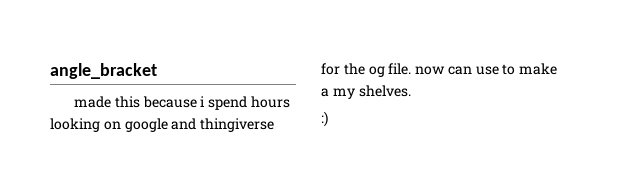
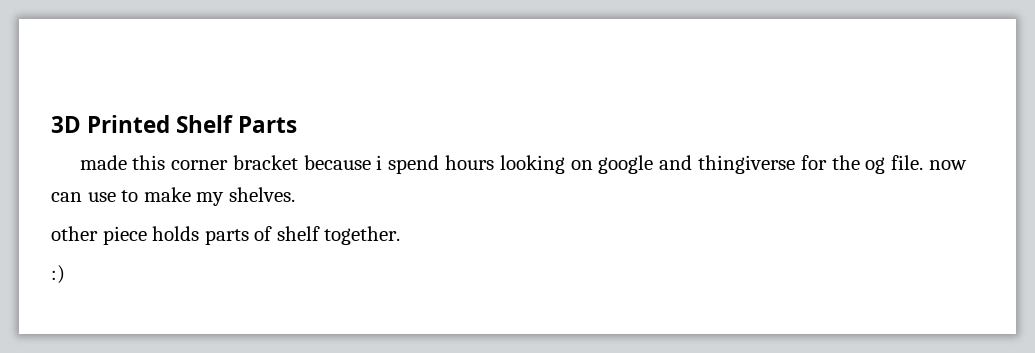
[50,63,157,79] angle_bracket -> [51,115,298,133] 3D Printed Shelf Parts
(140, 102) none -> [171,155,298,170] corner bracket
[321,88,329,97] a -> (191, 194) none
(411, 91) none -> [51,226,401,245] // other piece holds parts of shelf together.

